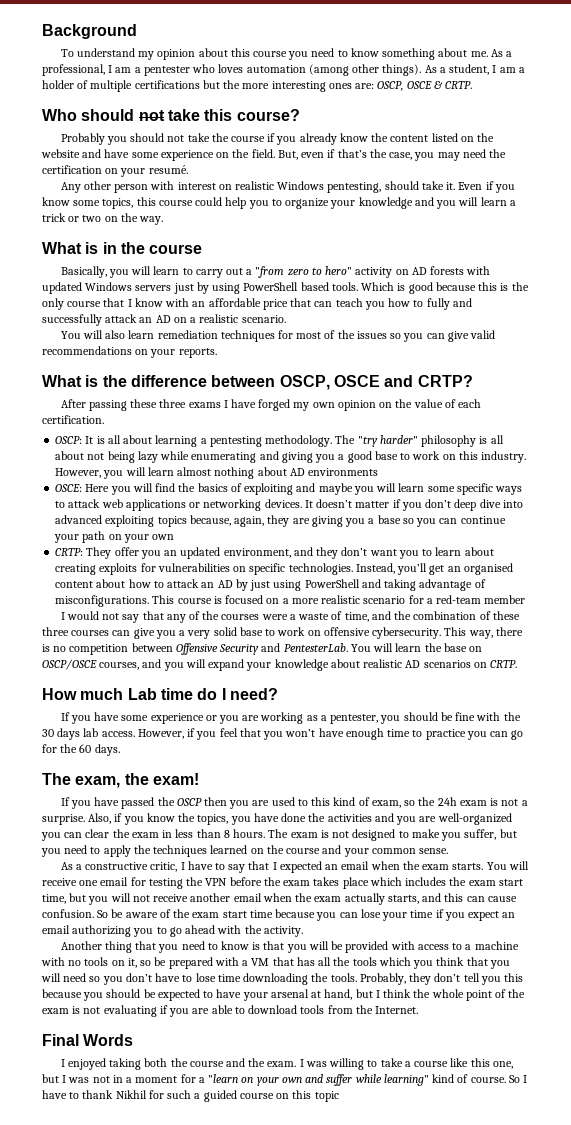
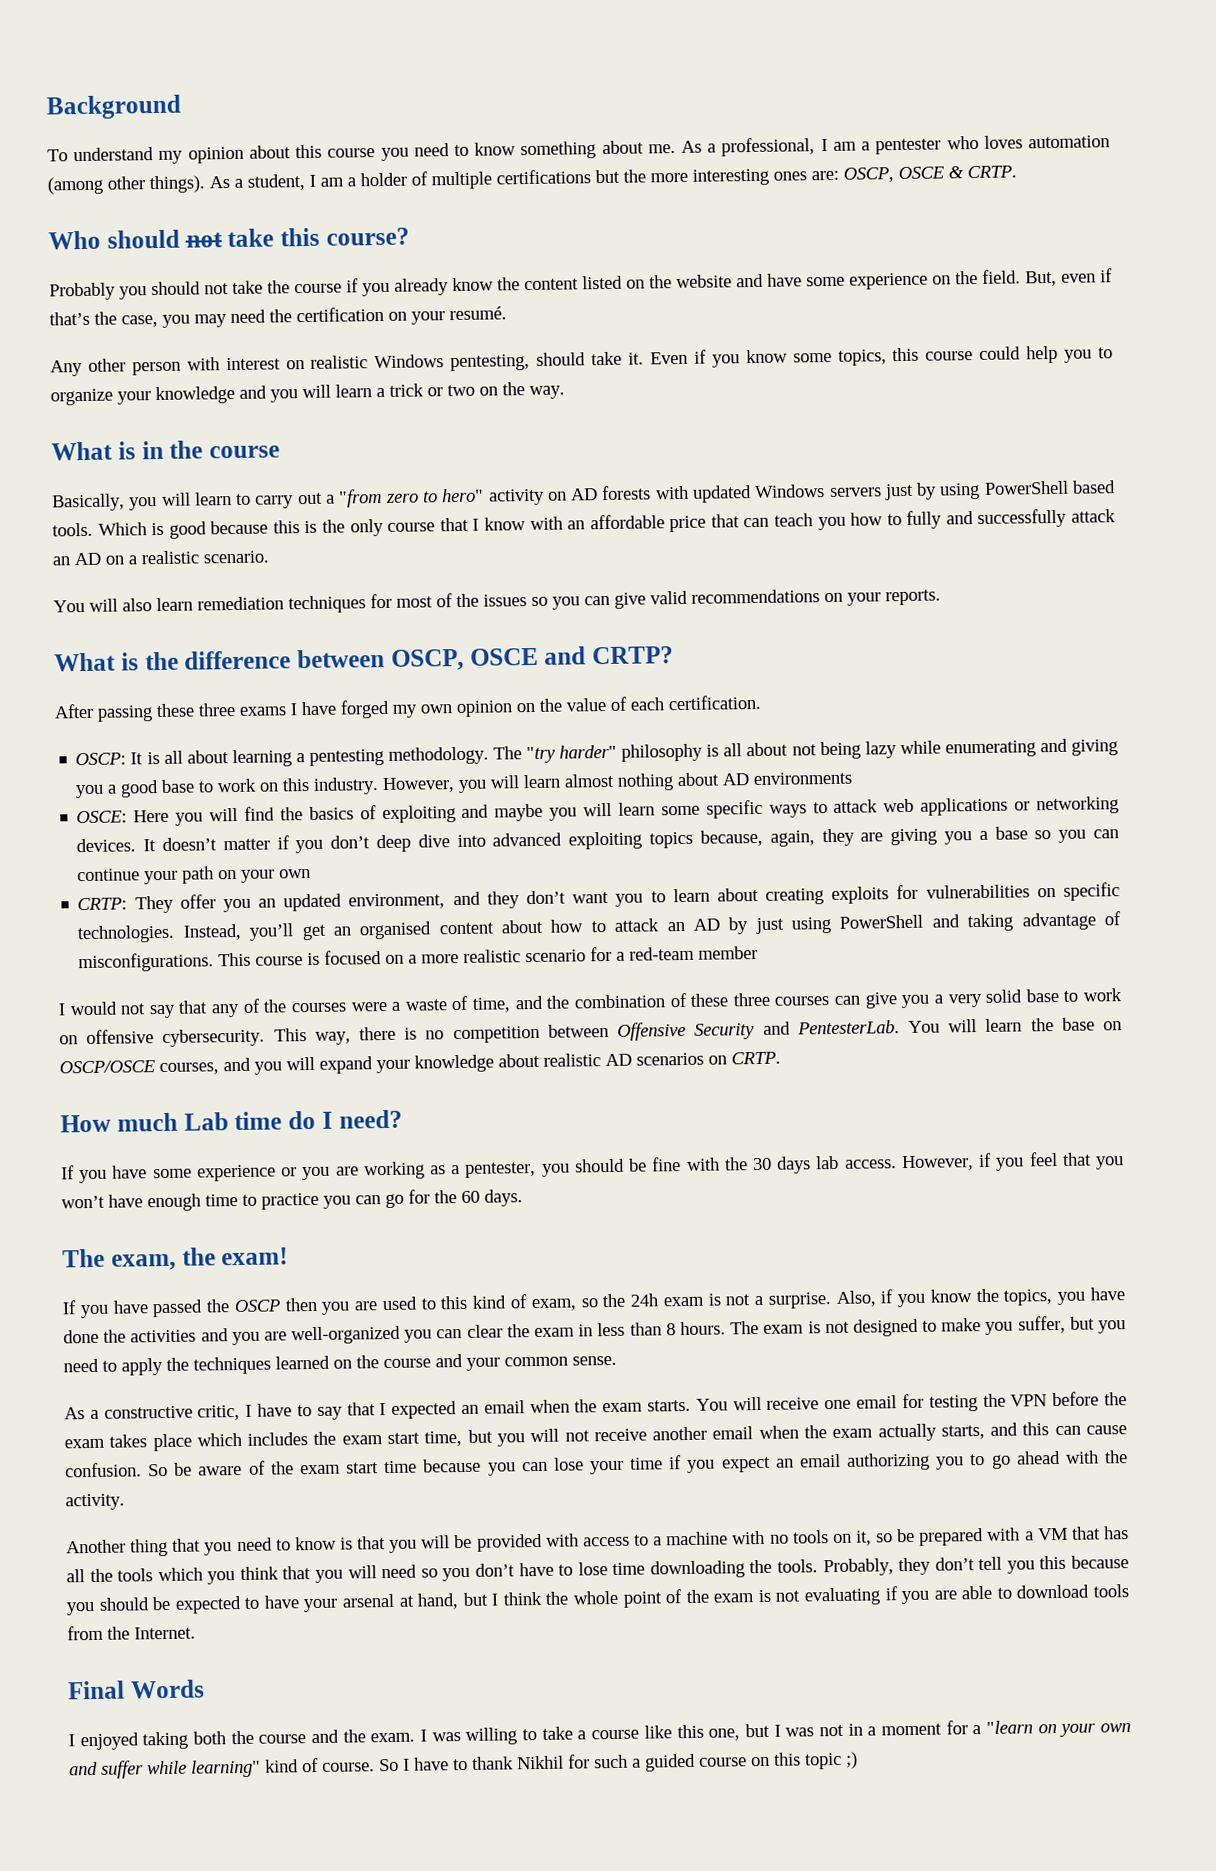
(339, 1096) none -> [845,1751,858,1769] ;)

